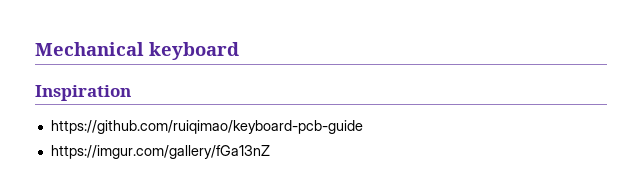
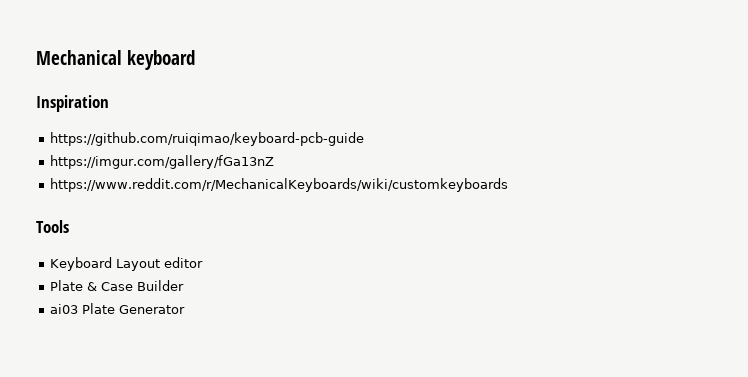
(270, 152) none -> [50,178,509,192] [36,220,69,233] [50,257,204,271] [50,280,185,291] [50,303,186,314] // https://www.reddit.com/r/MechanicalKeyboards/wiki/customkeyboards // Tools // Keyboard Layout editor // Plate & Case Builder // ai03 Plate Generator

